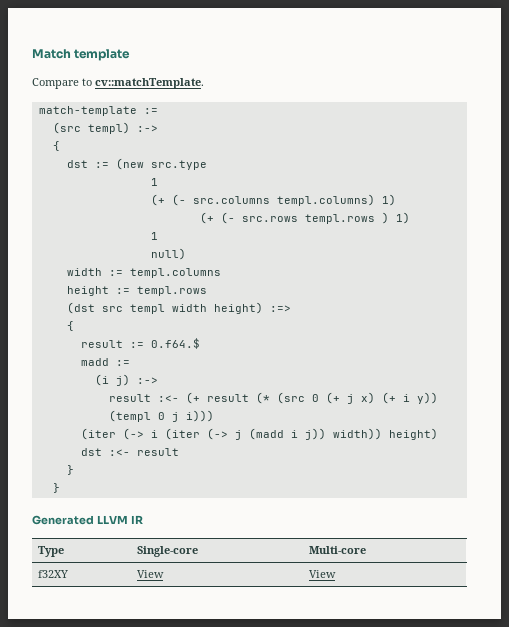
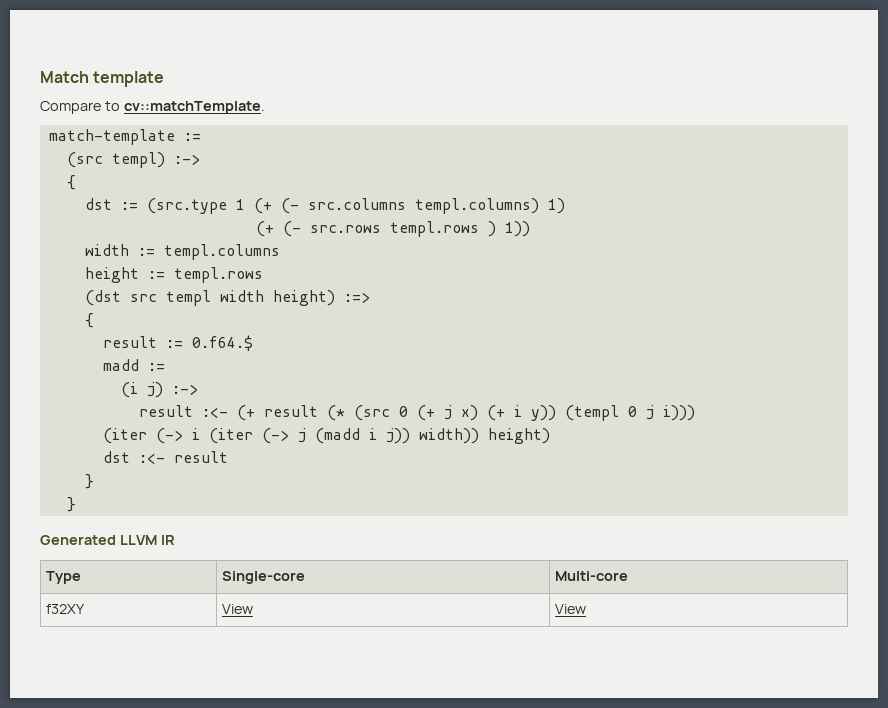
[115,158,207,170] [150,178,158,186] (new src.type // 1 // -> [146,198,245,214] (src.type 1
[395,212,410,224] [150,232,158,240] [150,248,186,260] 1) // 1 // null) -> [504,221,530,237] 1))

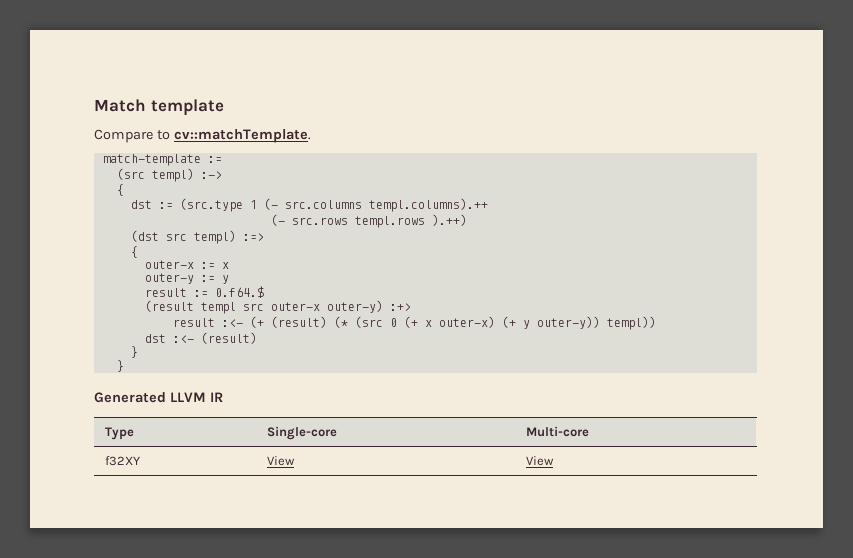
[253,198,272,214] (+ -> (257, 204) none
[414,198,565,214] [255,221,530,237] [84,244,280,260] [84,267,263,283] templ.columns) 1) // (+ (- src.rows templ.rows ) 1)) // width := templ.columns // height := templ.rows -> [368,198,488,212] [270,214,467,228] templ.columns).++ // (- src.rows templ.rows ).++)
[165,290,335,306] templ width height) -> [193,230,236,244] templ)
[102,335,253,351] [102,359,165,371] [120,382,198,398] result := 0.f64.$ // madd := // (i j) :-> -> [144,260,229,269] [144,273,229,284] [144,286,264,298] [144,300,411,314] outer-x := x // outer-y := y // result := 0.f64.$ // (result templ src outer-x outer-y) :+>
[263,405,318,417] result -> [270,316,327,328] (result)
[443,405,695,421] [102,428,550,444] j x) (+ i y)) (templ 0 j i))) // (iter (-> i (iter (-> j (madd i j)) width)) height) -> [424,316,656,330] x outer-x) (+ y outer-y)) templ))
[173,451,228,463] result -> [200,332,257,344] (result)

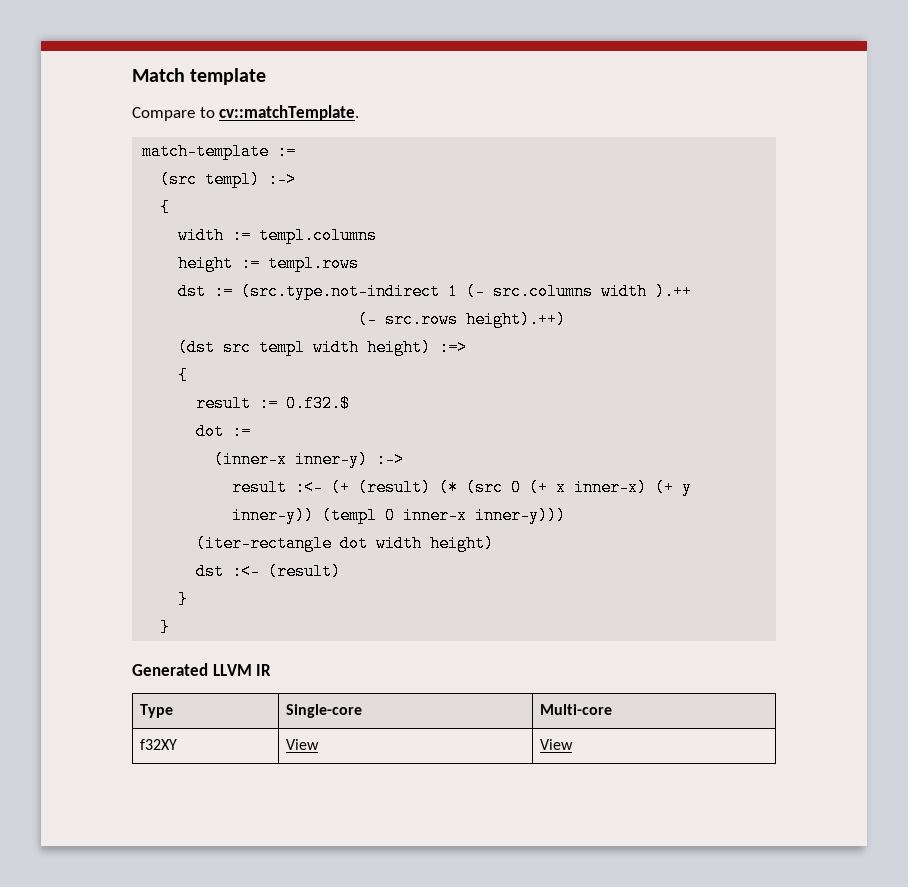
(124, 190) none -> [178,227,378,244] [178,255,360,272] // width := templ.columns // height := templ.rows
[179,198,243,212] (src.type -> [241,283,441,300] (src.type.not-indirect
[368,198,488,212] templ.columns).++ -> [601,283,693,300] width ).++
[354,214,467,228] templ.rows ).++) -> [466,311,567,328] height).++)
[193,230,236,244] templ) -> [259,339,432,356] templ width height)
[144,260,229,269] [144,273,229,284] [144,286,264,298] [144,300,411,314] outer-x := x // outer-y := y // result := 0.f64.$ // (result templ src outer-x outer-y) :+> -> [196,395,351,412] [196,423,252,440] [214,451,405,468] result := 0.f32.$ // dot := // (inner-x inner-y) :->
[438,316,495,328] outer-x) -> [574,479,648,496] inner-x)
[536,316,656,330] outer-y)) templ)) -> [232,507,567,524] [196,535,495,552] inner-y)) (templ 0 inner-x inner-y))) // (iter-rectangle dot width height)

